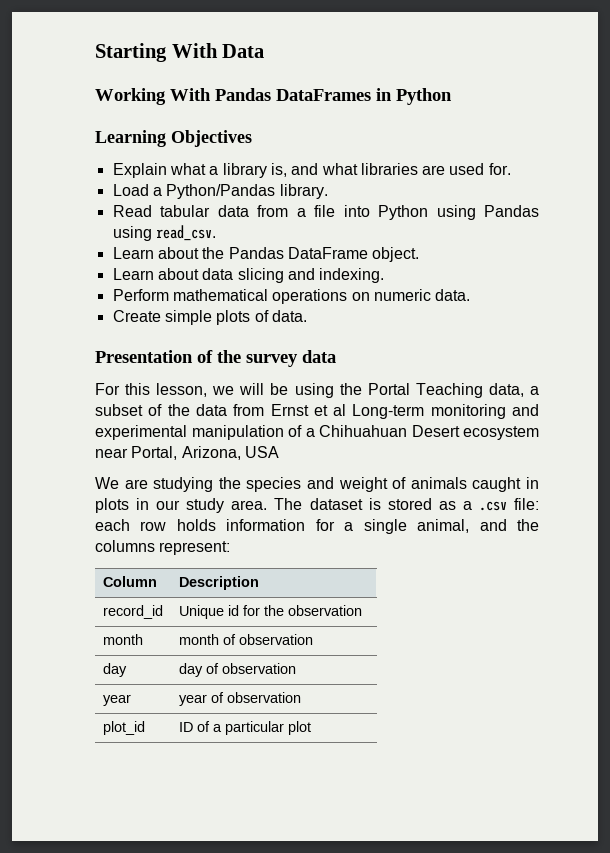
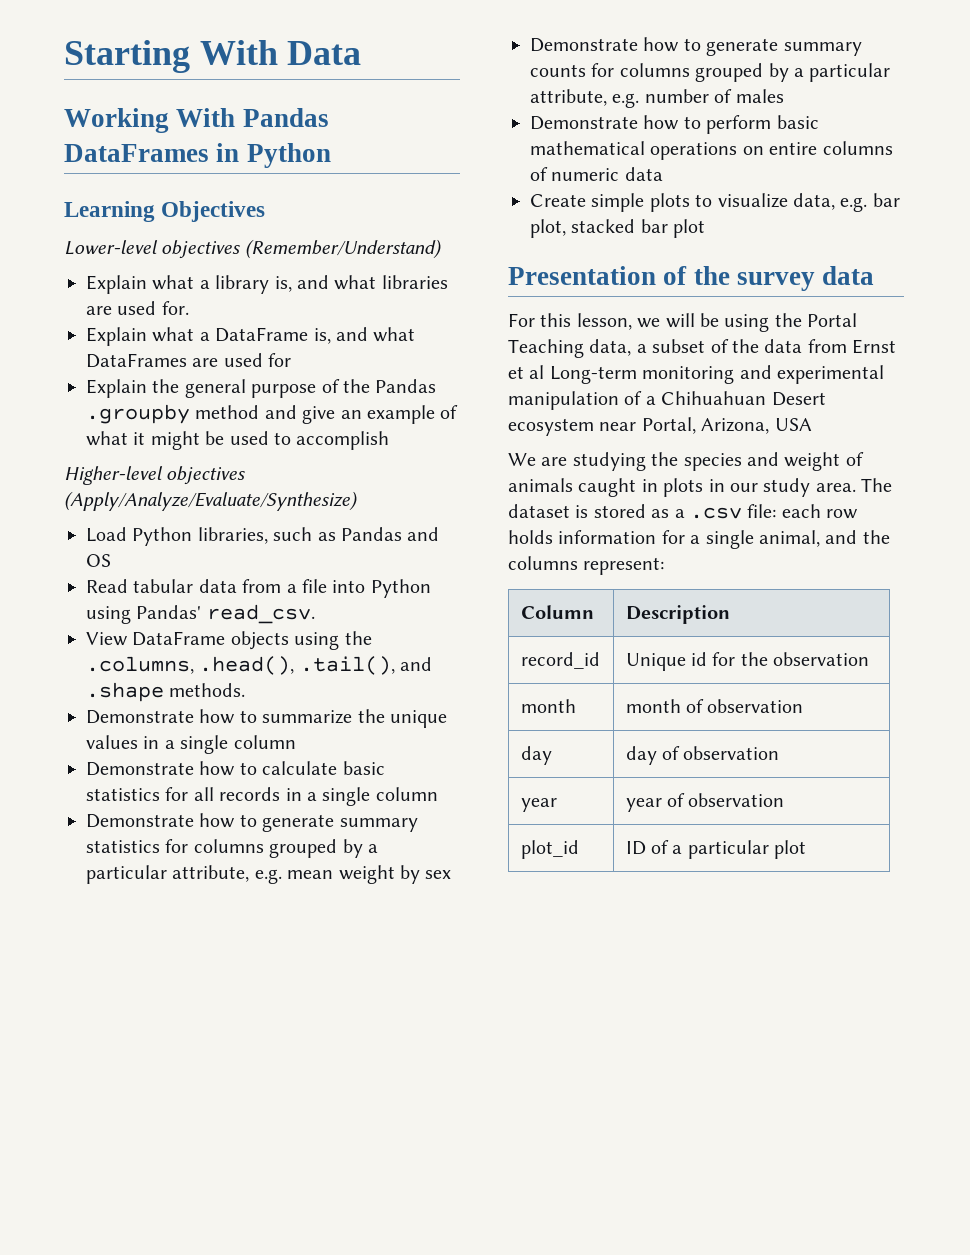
(252, 138) none -> [64,239,442,259] // Lower-level objectives (Remember/Understand)
[112,184,328,199] Load a Python/Pandas library. -> [86,327,416,346] [86,353,292,368] [86,379,437,398] [86,404,459,424] [86,431,390,450] [64,466,246,485] [64,491,358,511] [86,527,440,546] [86,554,111,567] Explain what a DataFrame is, and what DataFrames are used for // Explain the general purpose of the Pandas .groupby method and give an example of what it might be used to accomplish // Higher-level objectives (Apply/Analyze/Evaluate/Synthesize) // Load Python libraries, such as Pandas and OS
[483,205,539,217] [112,226,152,241] Pandas using -> [136,605,202,619] Pandas'
[112,247,420,262] [112,268,385,283] [112,289,471,304] [112,310,307,325] Learn about the Pandas DataFrame object. // Learn about data slicing and indexing. // Perform mathematical operations on numeric data. // Create simple plots of data. -> [86,631,372,650] [86,656,433,675] [86,682,246,702] [86,709,447,728] [86,735,296,754] [86,761,385,776] [86,787,438,806] [86,813,418,832] [86,839,378,858] [86,865,452,884] [530,37,862,56] [530,63,891,82] [530,89,784,108] [530,115,819,134] [530,141,893,160] [530,167,663,181] [530,193,900,212] [530,219,706,238] View DataFrame objects using the .columns, .head(), .tail(), and .shape methods. // Demonstrate how to summarize the unique values in a single column // Demonstrate how to calculate basic statistics for all records in a single column // Demonstrate how to generate summary statistics for columns grouped by a particular attribute, e.g. mean weight by sex // Demonstrate how to generate summary counts for columns grouped by a particular attribute, e.g. number of males // Demonstrate how to perform basic mathematical operations on entire columns of numeric data // Create simple plots to visualize data, e.g. bar plot, stacked bar plot

